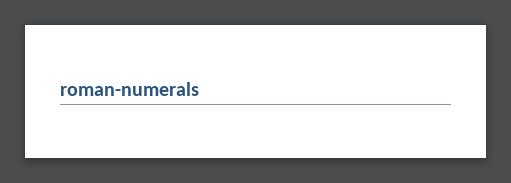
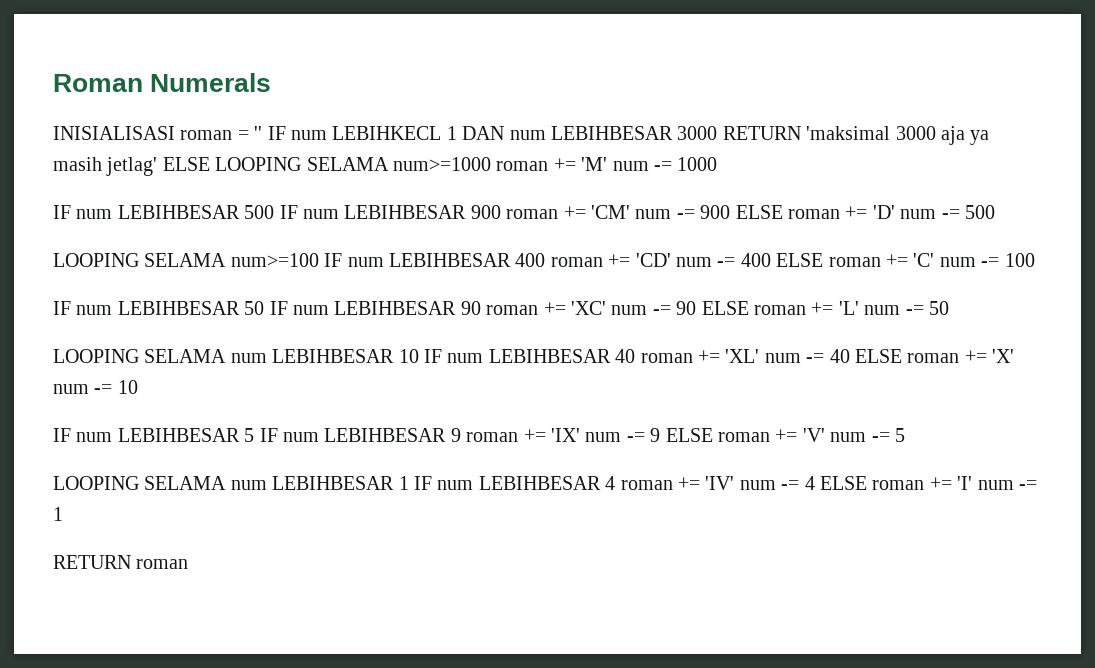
[60,82,199,96] roman-numerals -> [53,73,272,92] [53,126,990,145] [53,157,718,176] [53,205,995,219] [53,253,1035,267] [53,301,949,315] [53,349,1015,363] [53,380,138,394] [53,428,905,442] [53,476,1037,490] [53,507,63,521] [53,555,189,569] Roman Numerals // INISIALISASI roman = '' IF num LEBIHKECL 1 DAN num LEBIHBESAR 3000 RETURN 'maksimal 3000 aja ya masih jetlag' ELSE LOOPING SELAMA num>=1000 roman += 'M' num -= 1000 // IF num LEBIHBESAR 500 IF num LEBIHBESAR 900 roman += 'CM' num -= 900 ELSE roman += 'D' num -= 500 // LOOPING SELAMA num>=100 IF num LEBIHBESAR 400 roman += 'CD' num -= 400 ELSE roman += 'C' num -= 100 // IF num LEBIHBESAR 50 IF num LEBIHBESAR 90 roman += 'XC' num -= 90 ELSE roman += 'L' num -= 50 // LOOPING SELAMA num LEBIHBESAR 10 IF num LEBIHBESAR 40 roman += 'XL' num -= 40 ELSE roman += 'X' num -= 10 // IF num LEBIHBESAR 5 IF num LEBIHBESAR 9 roman += 'IX' num -= 9 ELSE roman += 'V' num -= 5 // LOOPING SELAMA num LEBIHBESAR 1 IF num LEBIHBESAR 4 roman += 'IV' num -= 4 ELSE roman += 'I' num -= 1 // RETURN roman

